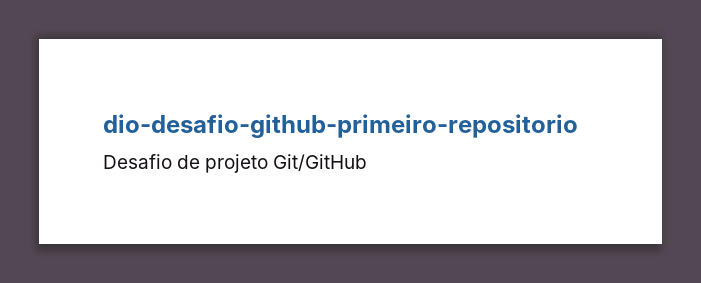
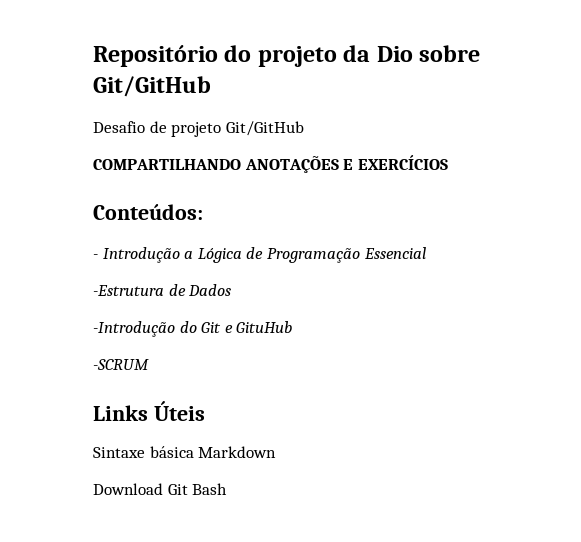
[103,114,578,138] [103,154,368,173] dio-desafio-github-primeiro-repositorio // Desafio de projeto Git/GitHub -> [93,45,481,67] [93,76,211,97] [93,121,304,137] [93,155,448,173] [93,204,203,220] [93,247,426,263] [93,284,232,296] [93,321,293,337] [93,359,149,370] [93,401,205,421] [93,446,277,458] [93,483,228,495] Repositório do projeto da Dio sobre Git/GitHub // Desafio de projeto Git/GitHub // COMPARTILHANDO ANOTAÇÕES E EXERCÍCIOS // Conteúdos: // - Introdução a Lógica de Programação Essencial // -Estrutura de Dados // -Introdução do Git e GituHub // -SCRUM // Links Úteis // Sintaxe básica Markdown // Download Git Bash

